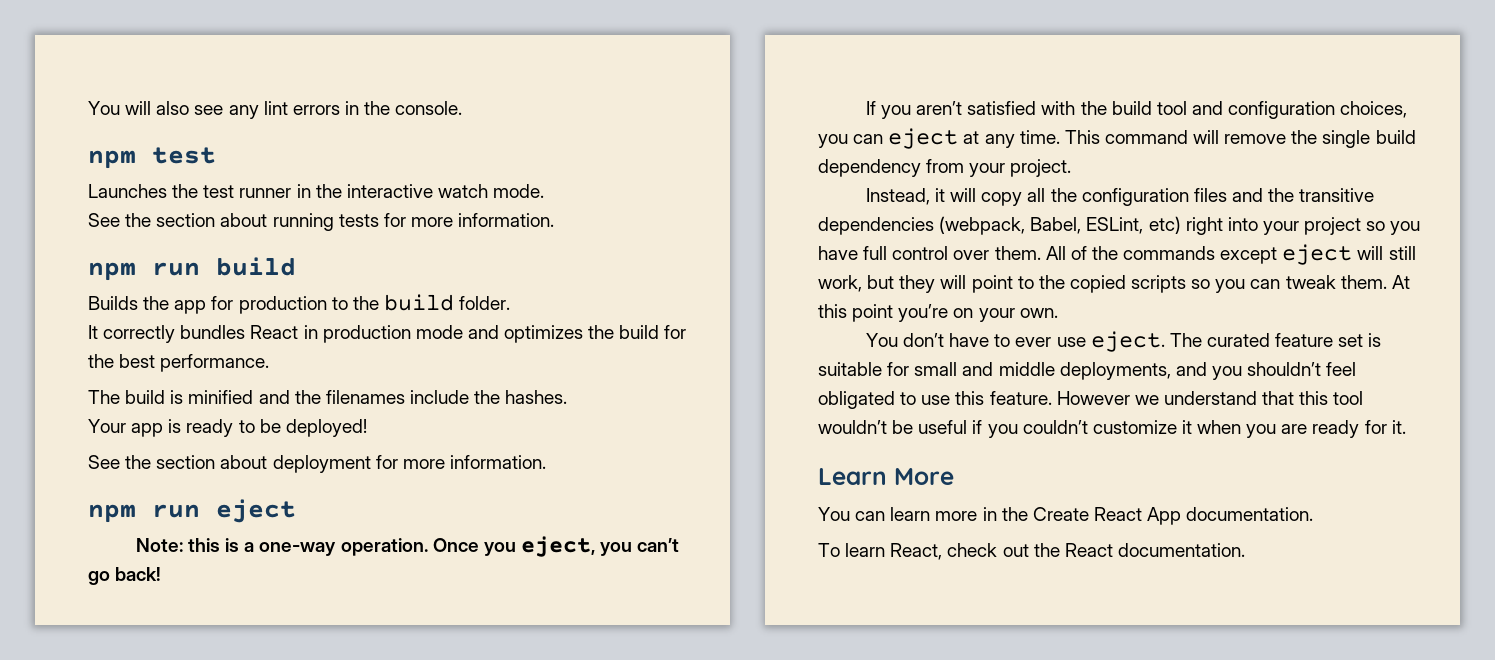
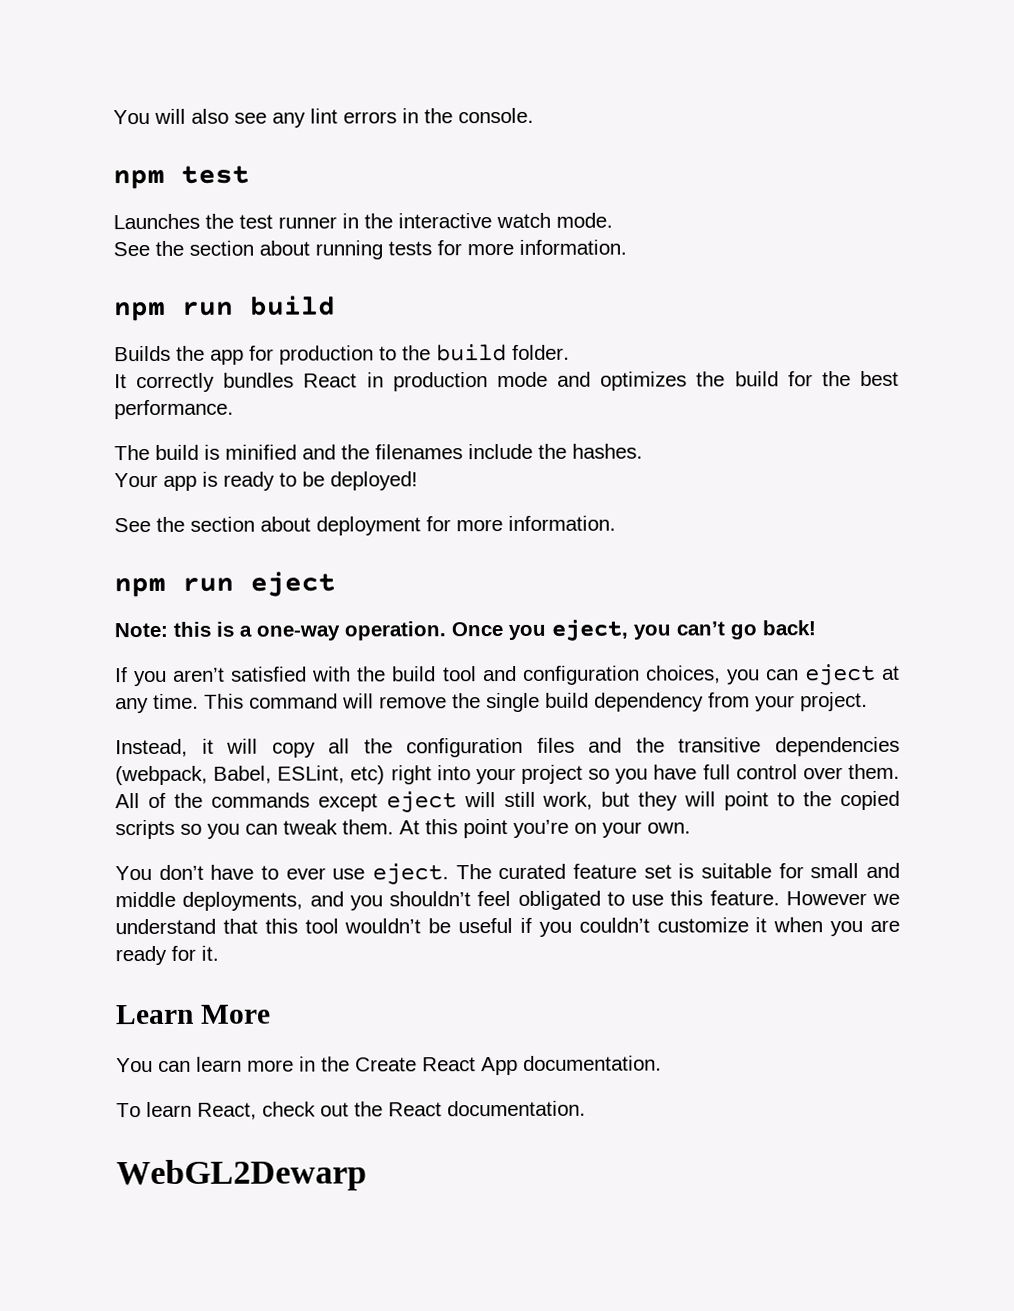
(1245, 550) none -> [116,1159,367,1192] // WebGL2Dewarp

